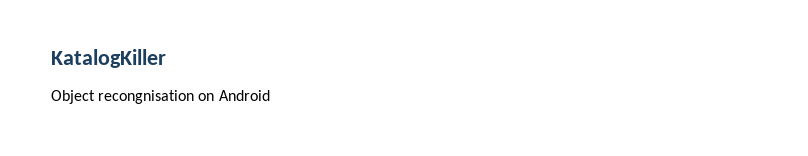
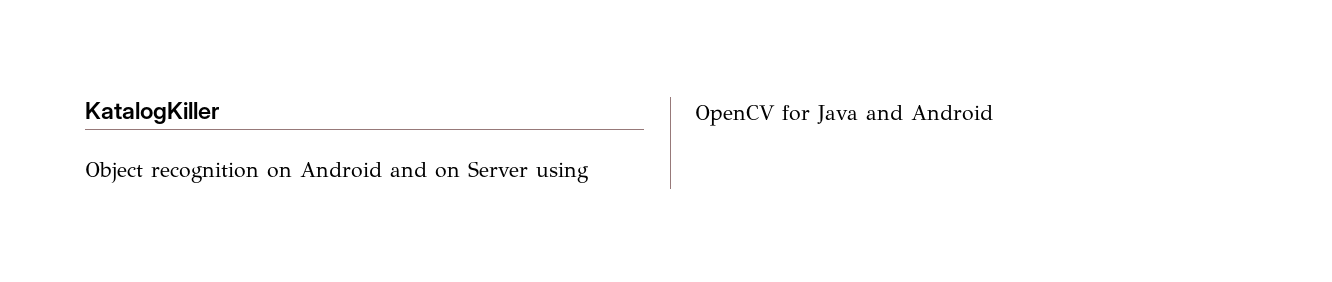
[98,90,195,104] recongnisation -> [151,162,259,183] recognition
(270, 95) none -> [390,161,589,183] [695,105,993,126] and on Server using OpenCV for Java and Android

